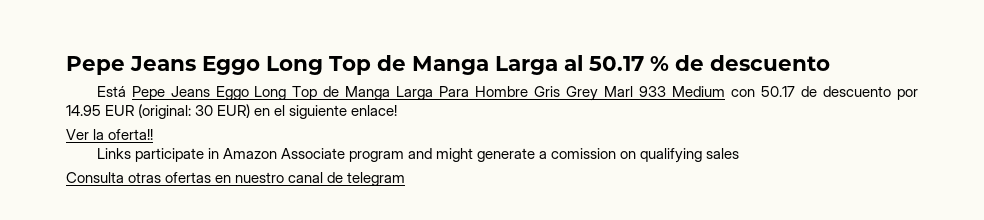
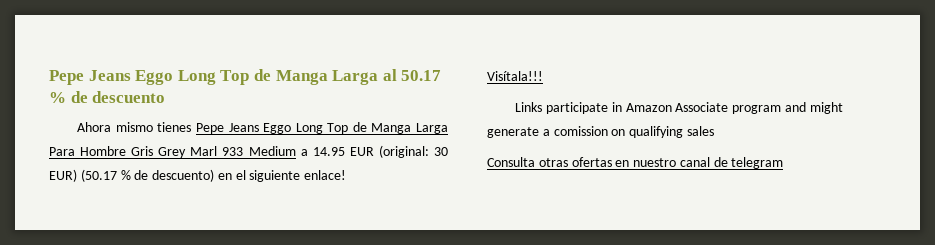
[96,86,126,97] Está -> [77,122,192,132] Ahora mismo tienes
[731,86,918,100] con 50.17 de descuento por -> [300,149,308,156] a
(251, 111) none -> [80,169,215,182] (50.17 % de descuento)
[66,129,154,140] Ver la oferta!! -> [487,71,543,81] Visítala!!!

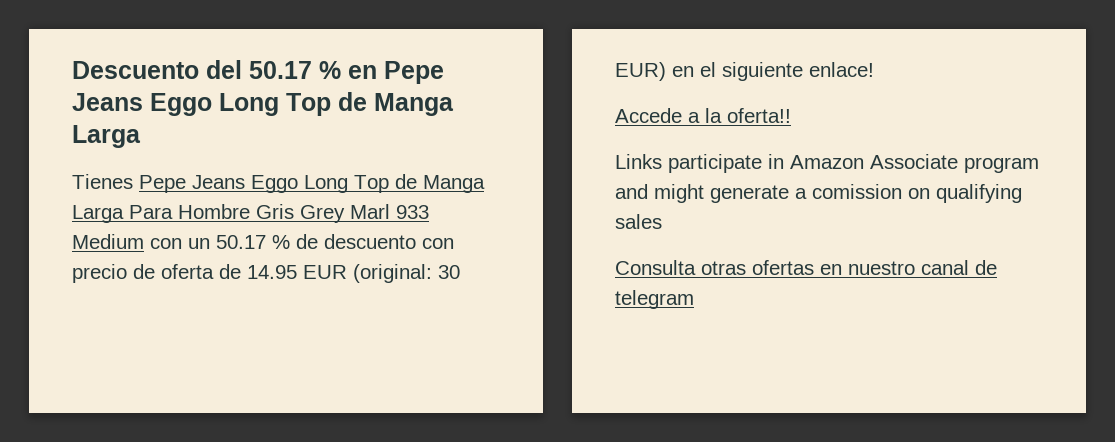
[49,69,442,85] [49,91,166,103] [77,122,192,132] Pepe Jeans Eggo Long Top de Manga Larga al 50.17 % de descuento // Ahora mismo tienes -> [72,60,444,84] [72,92,454,116] [72,125,141,148] [72,174,133,189] Descuento del 50.17 % en Pepe Jeans Eggo Long Top de Manga Larga // Tienes
[300,149,308,156] a -> [150,234,454,249] [72,264,241,283] con un 50.17 % de descuento con precio de oferta de
[80,169,215,182] (50.17 % de descuento) -> (666, 71) none
[487,71,543,81] Visítala!!! -> [615,108,791,123] Accede a la oferta!!

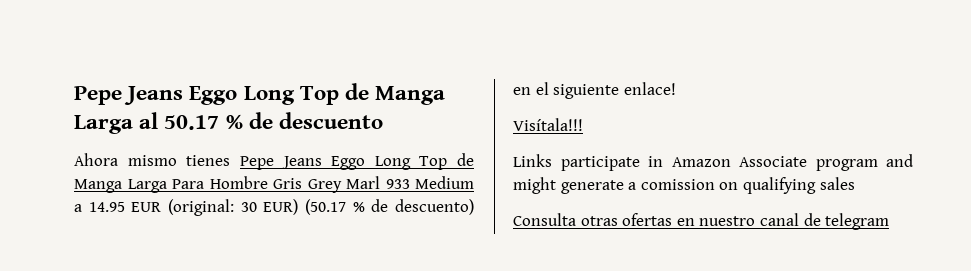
[72,60,444,84] [72,92,454,116] [72,125,141,148] [72,174,133,189] Descuento del 50.17 % en Pepe Jeans Eggo Long Top de Manga Larga // Tienes -> [74,83,446,105] [74,112,384,134] [74,153,231,166] Pepe Jeans Eggo Long Top de Manga Larga al 50.17 % de descuento // Ahora mismo tienes
[150,234,454,249] [72,264,241,283] con un 50.17 % de descuento con precio de oferta de -> [74,204,82,212] a
(666, 71) none -> [305,199,475,215] (50.17 % de descuento)
[615,108,791,123] Accede a la oferta!! -> [513,118,583,131] Visítala!!!

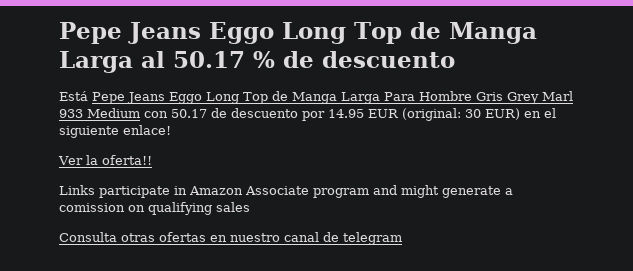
[74,153,231,166] Ahora mismo tienes -> [59,91,88,101] Está
[74,204,82,212] a -> [144,108,325,121] con 50.17 de descuento por
[305,199,475,215] (50.17 % de descuento) -> (520, 114) none
[513,118,583,131] Visítala!!! -> [58,155,152,165] Ver la oferta!!

